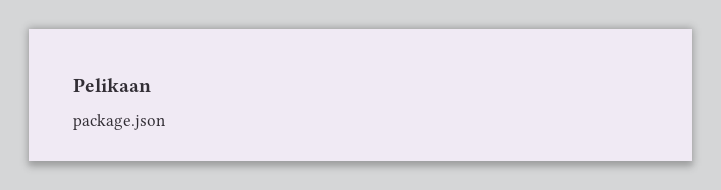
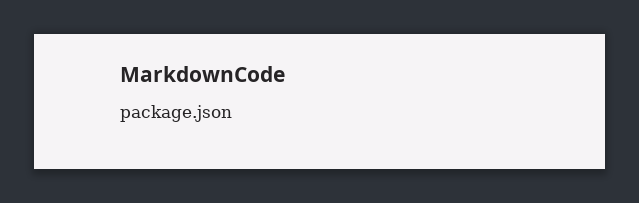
[73,78,151,92] Pelikaan -> [120,66,285,82] MarkdownCode

